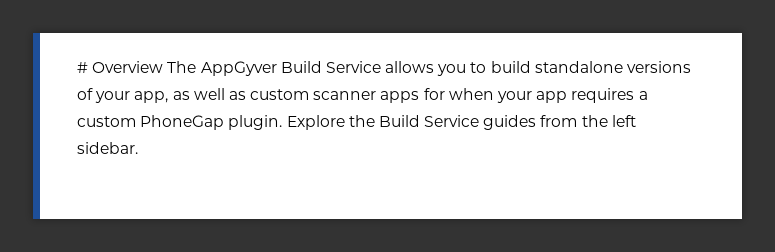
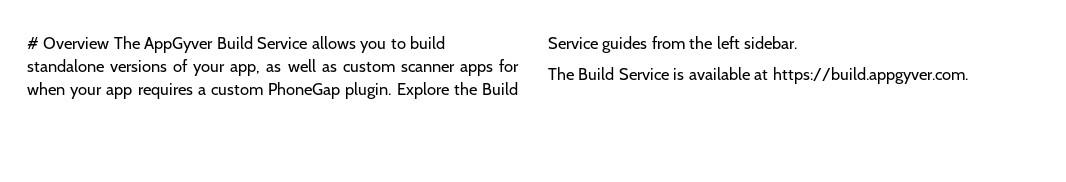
(138, 148) none -> [548,67,968,84] // The Build Service is available at https://build.appgyver.com.

